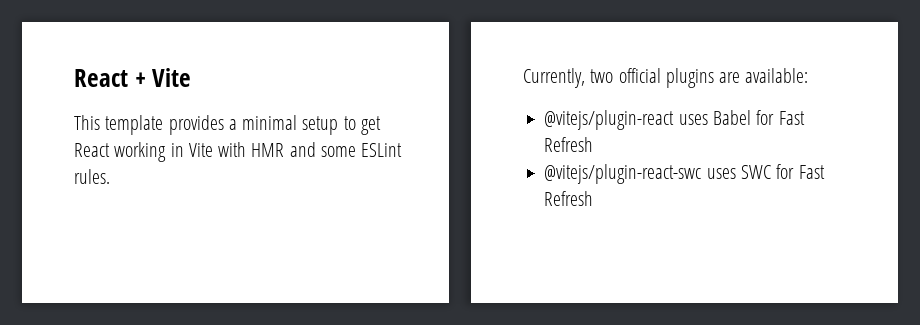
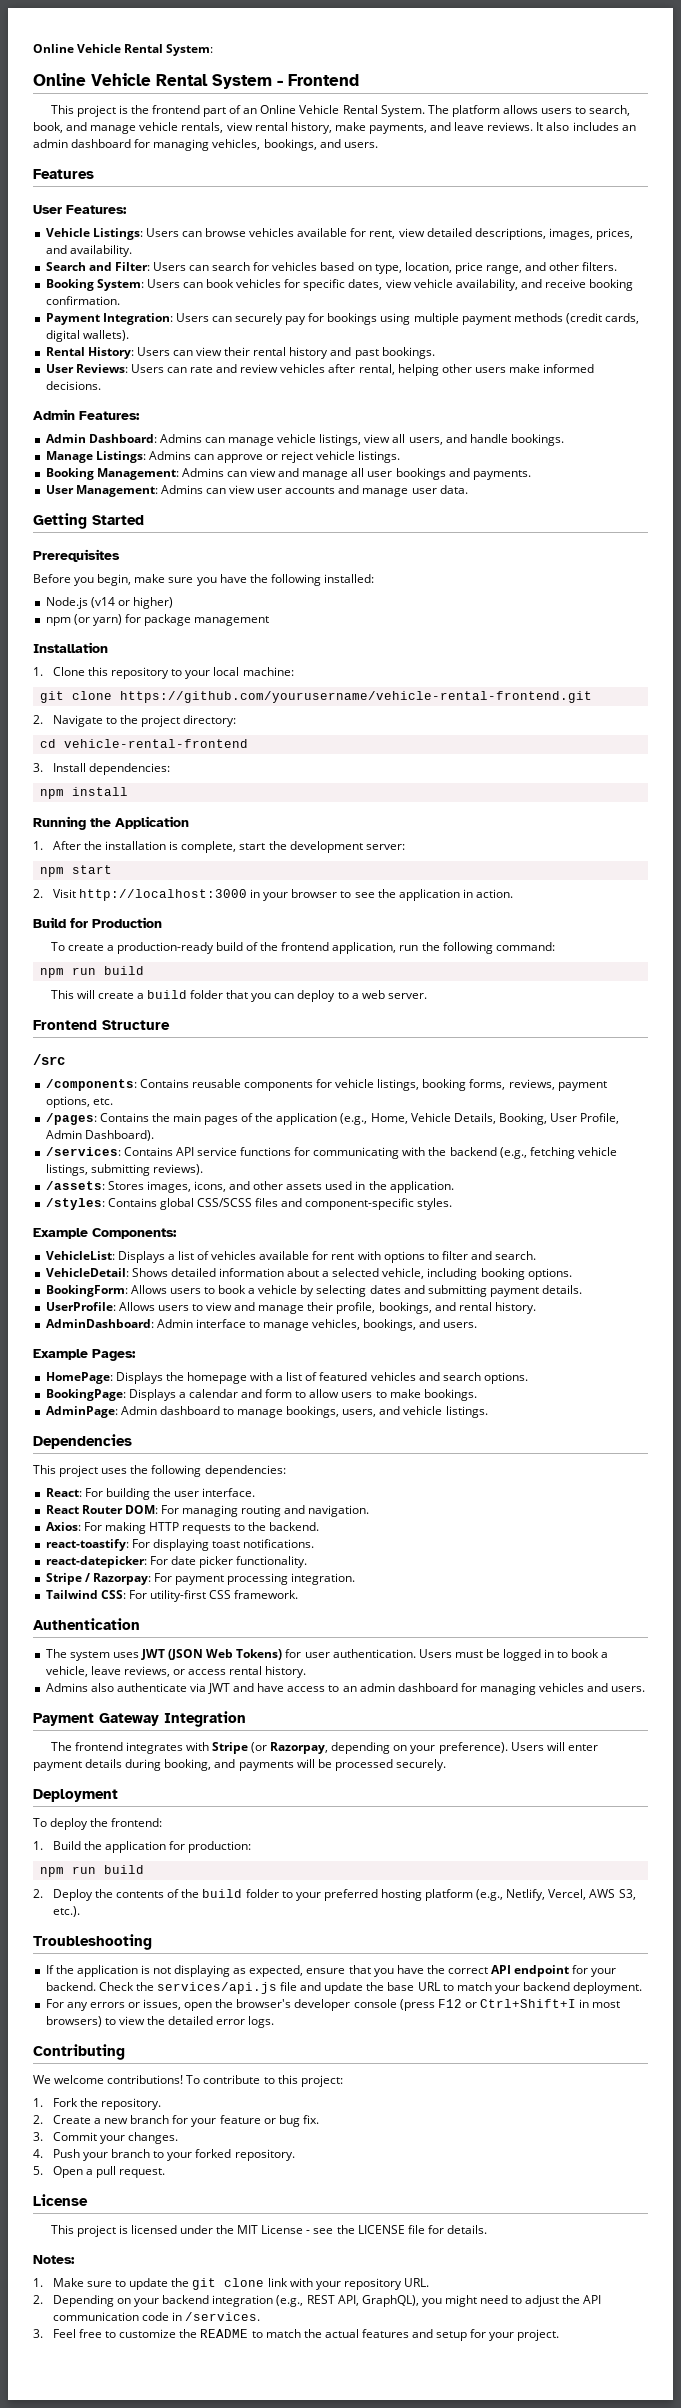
[74,68,192,87] [74,115,381,135] [74,142,403,162] [74,169,110,184] [523,68,809,88] [544,110,805,130] [544,137,594,152] [544,164,825,184] [544,191,594,206] React + Vite // This template provides a minimal setup to get React working in Vite with HMR and some ESLint rules. // Currently, two official plugins are available: // @vitejs/plugin-react uses Babel for Fast Refresh // @vitejs/plugin-react-swc uses SWC for Fast Refresh -> [33,44,214,56] [33,73,359,89] [50,105,631,117] [33,122,636,134] [33,139,378,151] [33,169,94,179] [33,205,127,214] [45,228,634,240] [45,245,132,257] [45,262,618,274] [45,279,634,291] [45,296,120,305] [45,313,640,325] [45,330,129,342] [45,347,435,359] [45,364,595,376] [45,381,101,390] [33,409,140,420] [45,434,564,446] [45,451,401,463] [45,468,531,480] [45,485,468,497] [33,513,144,529] [33,549,120,562] [33,574,374,586] [45,597,173,609] [45,614,270,626] [33,642,108,653] [33,667,294,679] [39,691,592,703] [33,715,237,727] [39,739,248,748] [33,763,170,775] [39,787,128,799] [33,816,189,830] [33,841,405,853] [39,865,112,877] [33,889,513,901] [33,917,162,928] [50,942,555,954] [39,966,144,978] [50,990,427,1002] [33,1020,170,1030] [33,1054,65,1065] [45,1079,607,1091] [45,1096,113,1108] [45,1113,620,1125] [45,1130,154,1141] [45,1147,617,1159] [45,1164,203,1176] [45,1181,454,1193] [45,1198,453,1210] [33,1228,177,1239] [45,1251,537,1263] [45,1268,572,1280] [45,1285,583,1297] [45,1302,536,1314] [45,1319,478,1331] [33,1349,136,1361] [45,1372,528,1384] [45,1389,477,1401] [45,1406,488,1418] [33,1434,132,1449] [33,1465,286,1477] [45,1488,256,1500] [45,1505,370,1517] [45,1522,320,1534] [45,1539,315,1551] [45,1556,308,1568] [45,1573,356,1585] [45,1590,299,1602] [33,1618,140,1630] [45,1649,609,1661] [45,1666,307,1678] [45,1683,646,1695] [33,1711,246,1727] [50,1742,598,1754] [33,1759,446,1771] [33,1789,118,1802] [33,1818,163,1830] [33,1841,252,1853] [39,1865,144,1877] [33,1889,636,1901] [52,1906,80,1917] [33,1934,152,1950] [45,1965,617,1977] [45,1982,643,1994] [45,1999,621,2011] [45,2016,275,2028] [33,2044,125,2060] [33,2075,343,2087] [33,2098,162,2110] [33,2115,319,2127] [33,2132,179,2144] [33,2149,295,2161] [33,2166,166,2178] [33,2194,88,2206] [50,2225,487,2237] [33,2255,75,2264] [33,2278,429,2290] [33,2295,602,2307] [52,2312,261,2321] [33,2329,560,2341] Online Vehicle Rental System: // Online Vehicle Rental System - Frontend // This project is the frontend part of an Online Vehicle Rental System. The platform allows users to search, book, and manage vehicle rentals, view rental history, make payments, and leave reviews. It also includes an admin dashboard for managing vehicles, bookings, and users. // Features // User Features: // Vehicle Listings: Users can browse vehicles available for rent, view detailed descriptions, images, prices, and availability. // Search and Filter: Users can search for vehicles based on type, location, price range, and other filters. // Booking System: Users can book vehicles for specific dates, view vehicle availability, and receive booking confirmation. // Payment Integration: Users can securely pay for bookings using multiple payment methods (credit cards, digital wallets). // Rental History: Users can view their rental history and past bookings. // User Reviews: Users can rate and review vehicles after rental, helping other users make informed decisions. // Admin Features: // Admin Dashboard: Admins can manage vehicle listings, view all users, and handle bookings. // Manage Listings: Admins can approve or reject vehicle listings. // Booking Management: Admins can view and manage all user bookings and payments. // User Management: Admins can view user accounts and manage user data. // Getting Started // Prerequisites // Before you begin, make sure you have the following installed: // Node.js (v14 or higher) // npm (or yarn) for package management // Installation // 1. Clone this repository to your local machine: // git clone https://github.com/yourusername/vehicle-rental-frontend.git // 2. Navigate to the project directory: // cd vehicle-rental-frontend // 3. Install dependencies: // npm install // Running the Application // 1. After the installation is complete, start the development server: // npm start // 2. Visit http://localhost:3000 in your browser to see the application in action. // Build for Production // To create a production-ready build of the frontend application, run the following command: // npm run build // This will create a build folder that you can deploy to a web server. // Frontend Structure // /src // /components: Contains reusable components for vehicle listings, booking forms, reviews, payment options, etc. // /pages: Contains the main pages of the application (e.g., Home, Vehicle Details, Booking, User Profile, Admin Dashboard). // /services: Contains API service functions for communicating with the backend (e.g., fetching vehicle listings, submitting reviews). // /assets: Stores images, icons, and other assets used in the application. // /styles: Contains global CSS/SCSS files and component-specific styles. // Example Components: // VehicleList: Displays a list of vehicles available for rent with options to filter and search. // VehicleDetail: Shows detailed information about a selected vehicle, including booking options. // BookingForm: Allows users to book a vehicle by selecting dates and submitting payment details. // UserProfile: Allows users to view and manage their profile, bookings, and rental history. // AdminDashboard: Admin interface to manage vehicles, bookings, and users. // Example Pages: // HomePage: Displays the homepage with a list of featured vehicles and search options. // BookingPage: Displays a calendar and form to allow users to make bookings. // AdminPage: Admin dashboard to manage bookings, users, and vehicle listings. // Dependencies // This project uses the following dependencies: // React: For building the user interface. // React Router DOM: For managing routing and navigation. // Axios: For making HTTP requests to the backend. // react-toastify: For displaying toast notifications. // react-datepicker: For date picker functionality. // Stripe / Razorpay: For payment processing integration. // Tailwind CSS: For utility-first CSS framework. // Authentication // The system uses JWT (JSON Web Tokens) for user authentication. Users must be logged in to book a vehicle, leave reviews, or access rental history. // Admins also authenticate via JWT and have access to an admin dashboard for managing vehicles and users. // Payment Gateway Integration // The frontend integrates with Stripe (or Razorpay, depending on your preference). Users will enter payment details during booking, and payments will be processed securely. // Deployment // To deploy the frontend: // 1. Build the application for production: // npm run build // 2. Deploy the contents of the build folder to your preferred hosting platform (e.g., Netlify, Vercel, AWS S3, etc.). // Troubleshooting // If the application is not displaying as expected, ensure that you have the correct API endpoint for your backend. Check the services/api.js file and update the base URL to match your backend deployment. // For any errors or issues, open the browser's developer console (press F12 or Ctrl+Shift+I in most browsers) to view the detailed error logs. // Contributing // We welcome contributions! To contribute to this project: // 1. Fork the repository. // 2. Create a new branch for your feature or bug fix. // 3. Commit your changes. // 4. Push your branch to your forked repository. // 5. Open a pull request. // License // This project is licensed under the MIT License - see the LICENSE file for details. // Notes: // 1. Make sure to update the git clone link with your repository URL. // 2. Depending on your backend integration (e.g., REST API, GraphQL), you might need to adjust the API communication code in /services. // 3. Feel free to customize the README to match the actual features and setup for your project.

